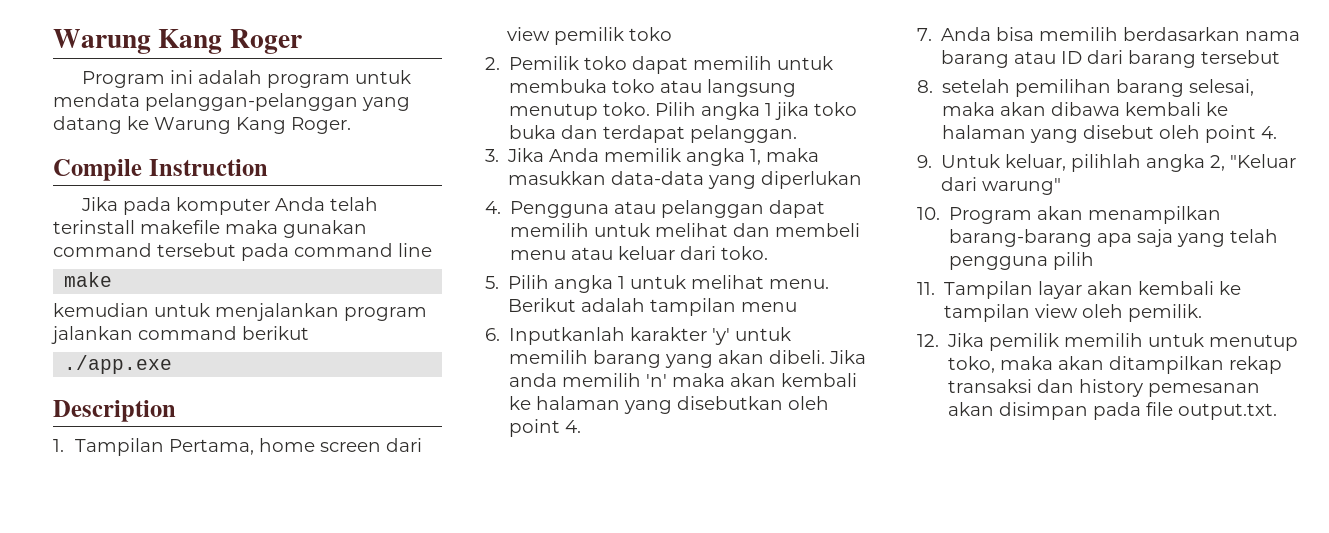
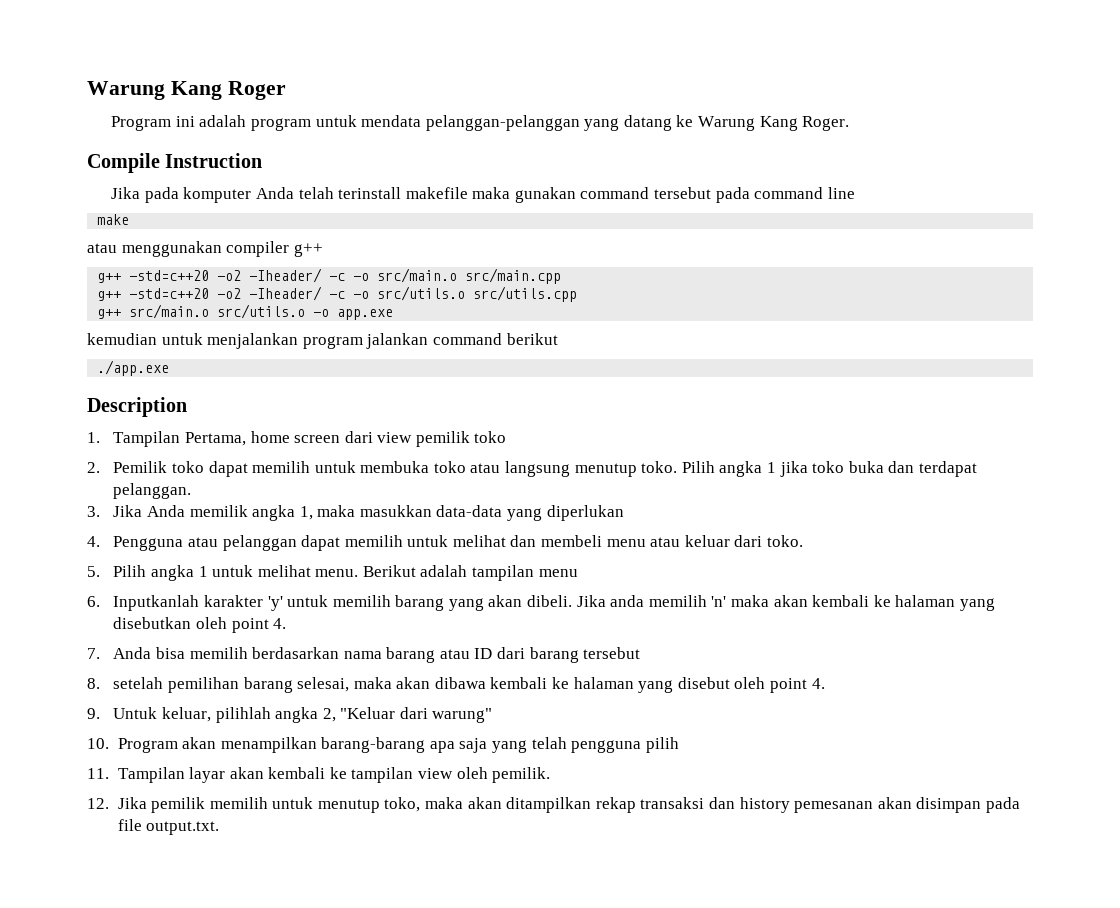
(113, 279) none -> [87,241,323,257] [97,268,562,284] [97,286,578,302] [97,304,394,320] // atau menggunakan compiler g++ // g++ -std=c++20 -o2 -Iheader/ -c -o src/main.o src/main.cpp // g++ -std=c++20 -o2 -Iheader/ -c -o src/utils.o src/utils.cpp // g++ src/main.o src/utils.o -o app.exe

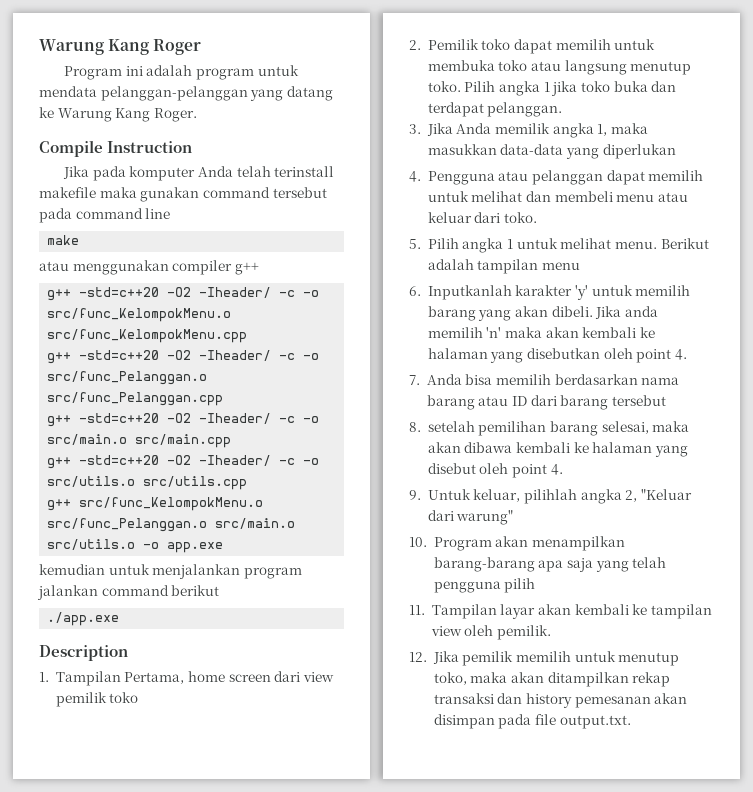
[217,270,242,281] -o2 -> [167,287,320,298] [47,308,232,322] [47,329,248,343] [47,350,320,364] [47,371,208,385] [47,392,224,406] [47,413,192,427] -O2 -Iheader/ -c -o src/func_KelompokMenu.o src/func_KelompokMenu.cpp // g++ -std=c++20 -O2 -Iheader/ -c -o src/func_Pelanggan.o src/func_Pelanggan.cpp // g++ -std=c++20 -O2
[217,288,242,299] -o2 -> [167,455,192,465] -O2
(122, 314) none -> [79,497,264,511] [47,518,208,532] src/func_KelompokMenu.o src/func_Pelanggan.o

